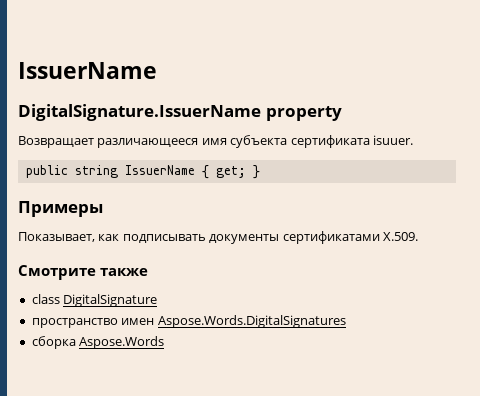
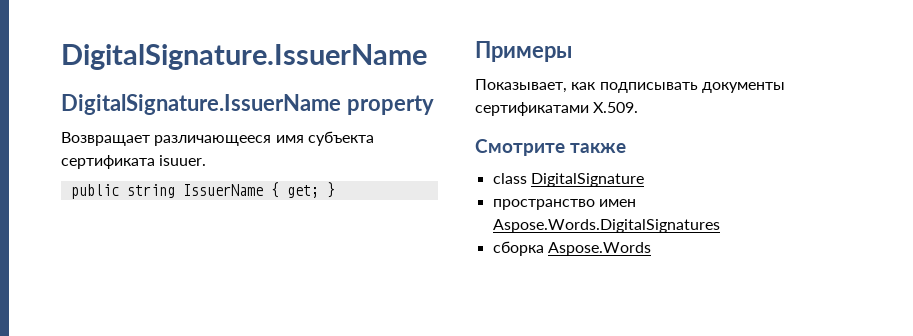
[18,62,157,79] IssuerName -> [61,44,427,70] DigitalSignature.IssuerName

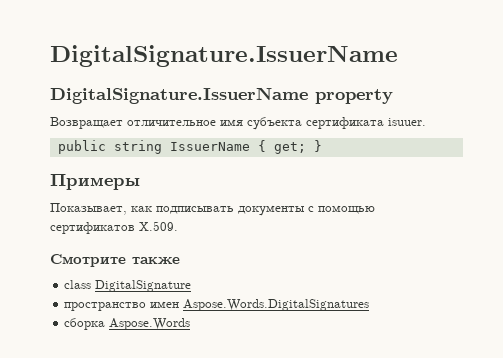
[154,135,272,146] различающееся -> [127,120,216,126] отличительное
[475,102,589,116] сертификатами -> [308,205,375,214] [50,222,135,234] с помощью сертификатов

